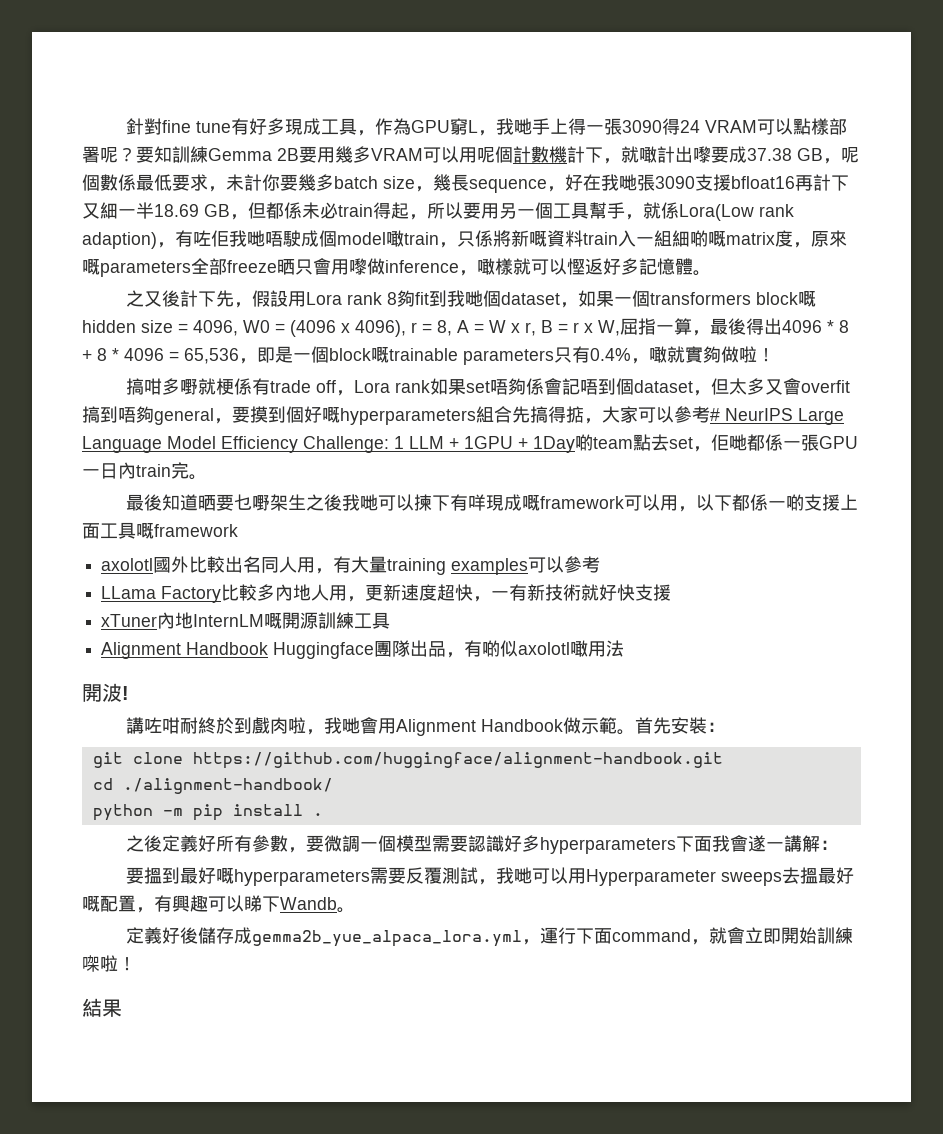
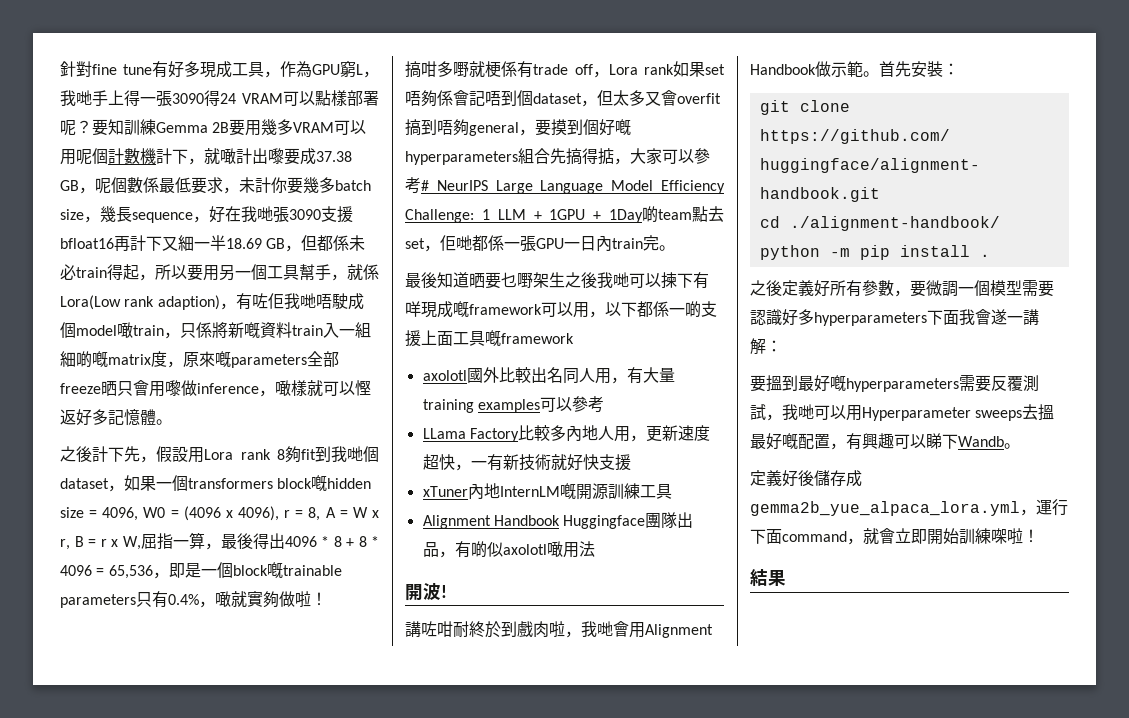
[144,291,163,307] 又 -> (76, 454) none

